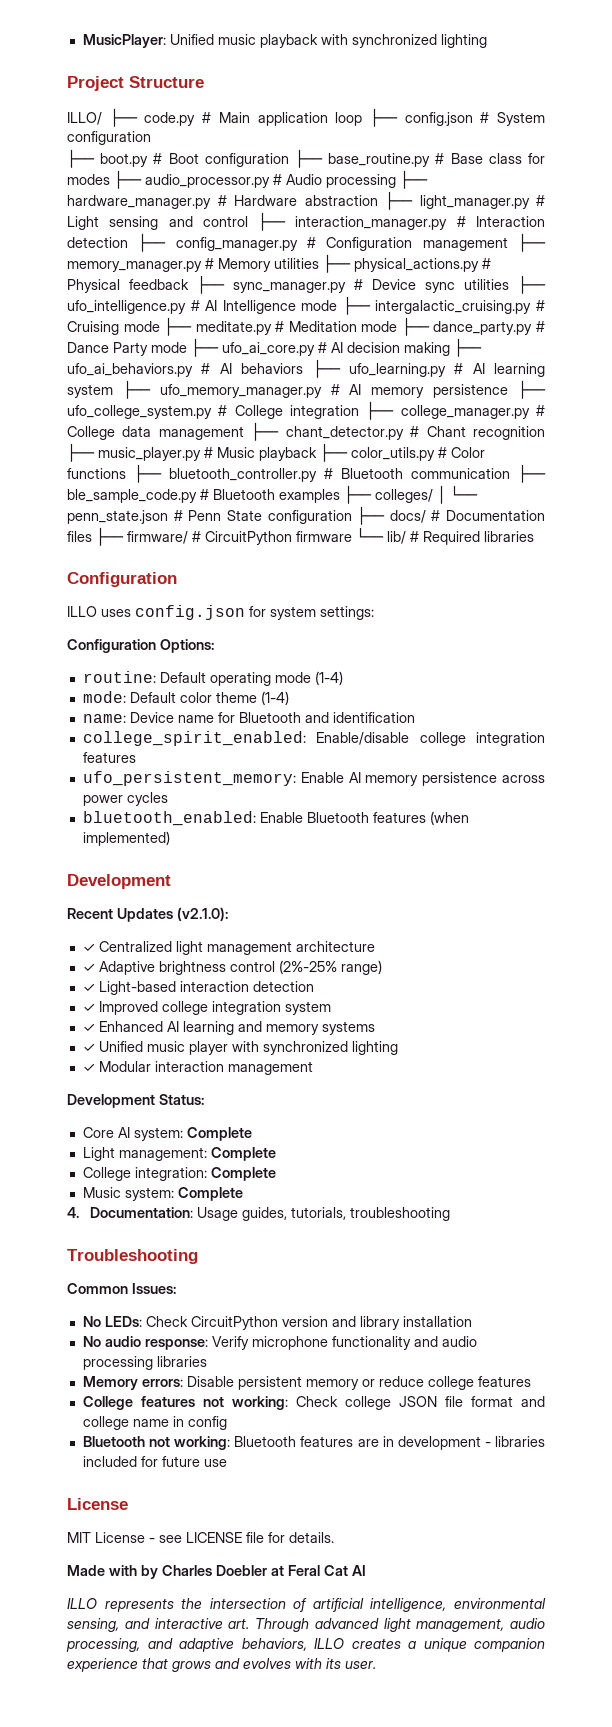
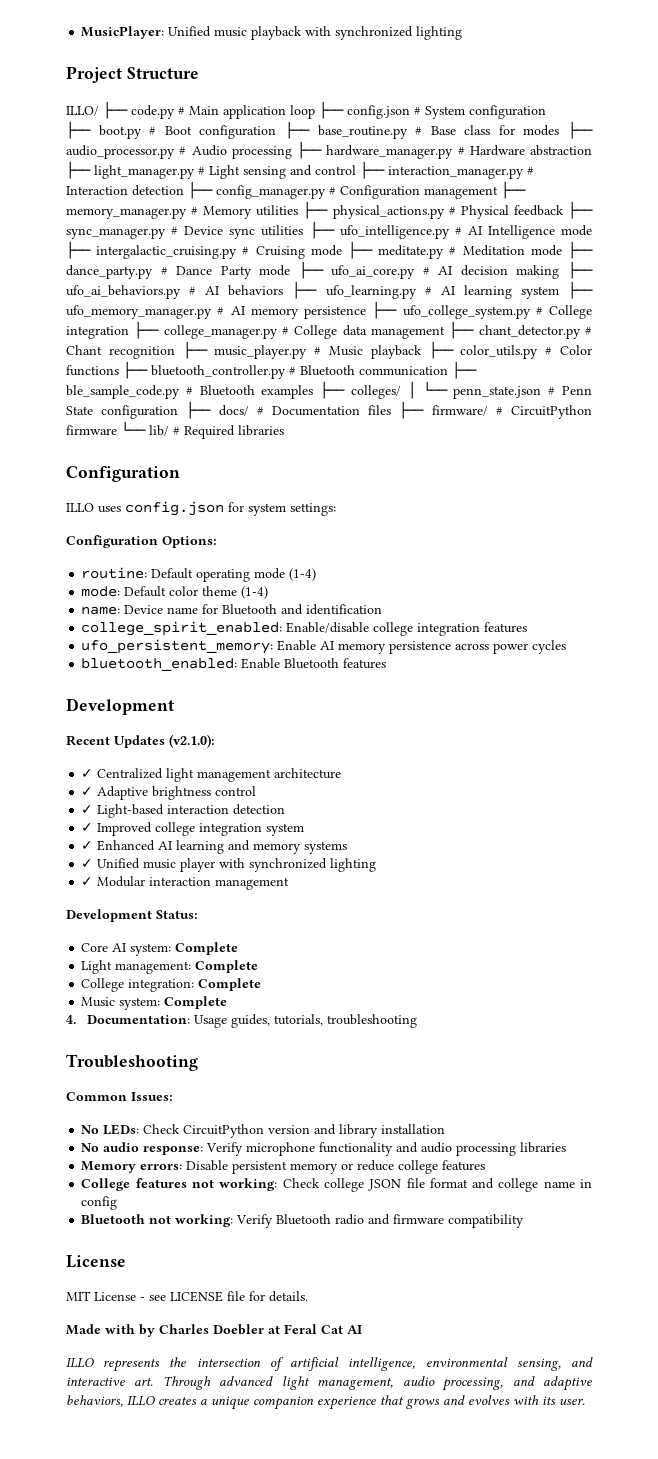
[429,811,469,825] [82,831,170,846] (when implemented) -> (387, 663) none
[278,960,382,975] (2%-25% range) -> (257, 791) none
[234,1436,545,1450] [82,1456,227,1467] Bluetooth features are in development - libraries included for future use -> [236,1214,525,1228] Verify Bluetooth radio and firmware compatibility

